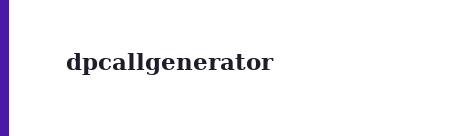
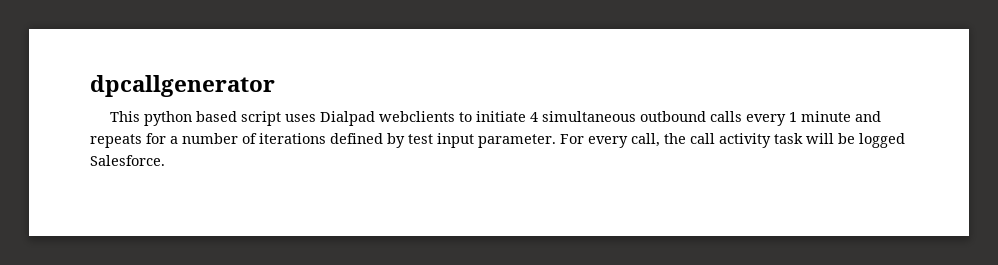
(274, 64) none -> [109,111,881,126] [90,133,905,148] [90,155,165,166] // This python based script uses Dialpad webclients to initiate 4 simultaneous outbound calls every 1 minute and repeats for a number of iterations defined by test input parameter. For every call, the call activity task will be logged Salesforce.

